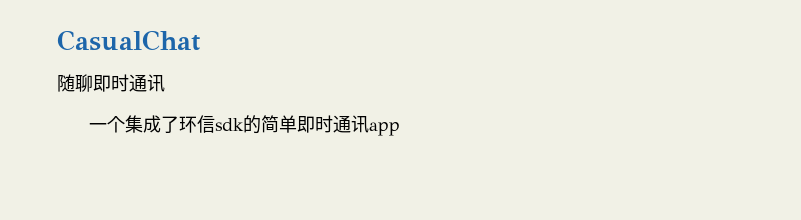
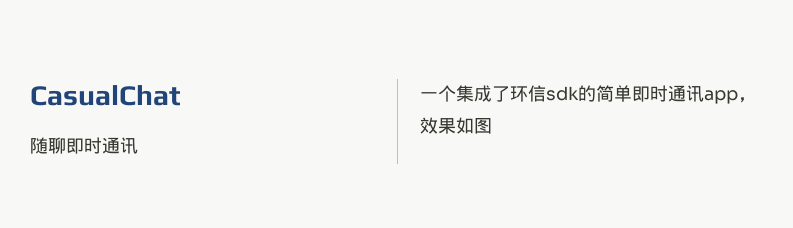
(400, 129) none -> [738,97,756,103] [420,117,492,134] ，效果如图

